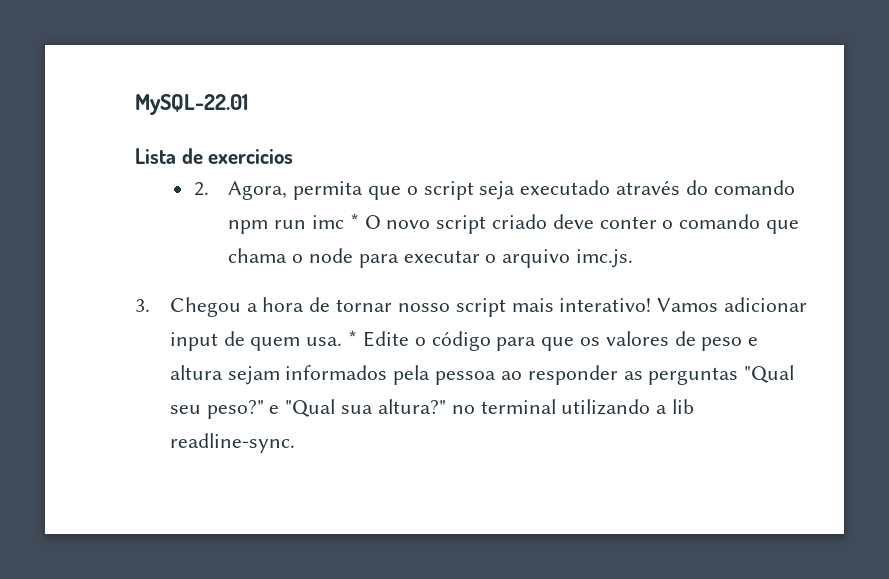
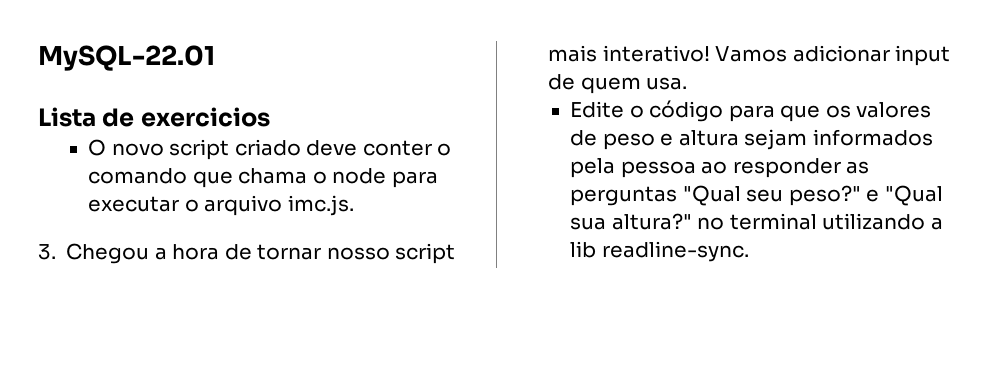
[193,180,795,200] [228,213,359,234] 2. Agora, permita que o script seja executado através do comando npm run imc * -> (270, 117) none
[348,330,358,346] * -> (688, 83) //

